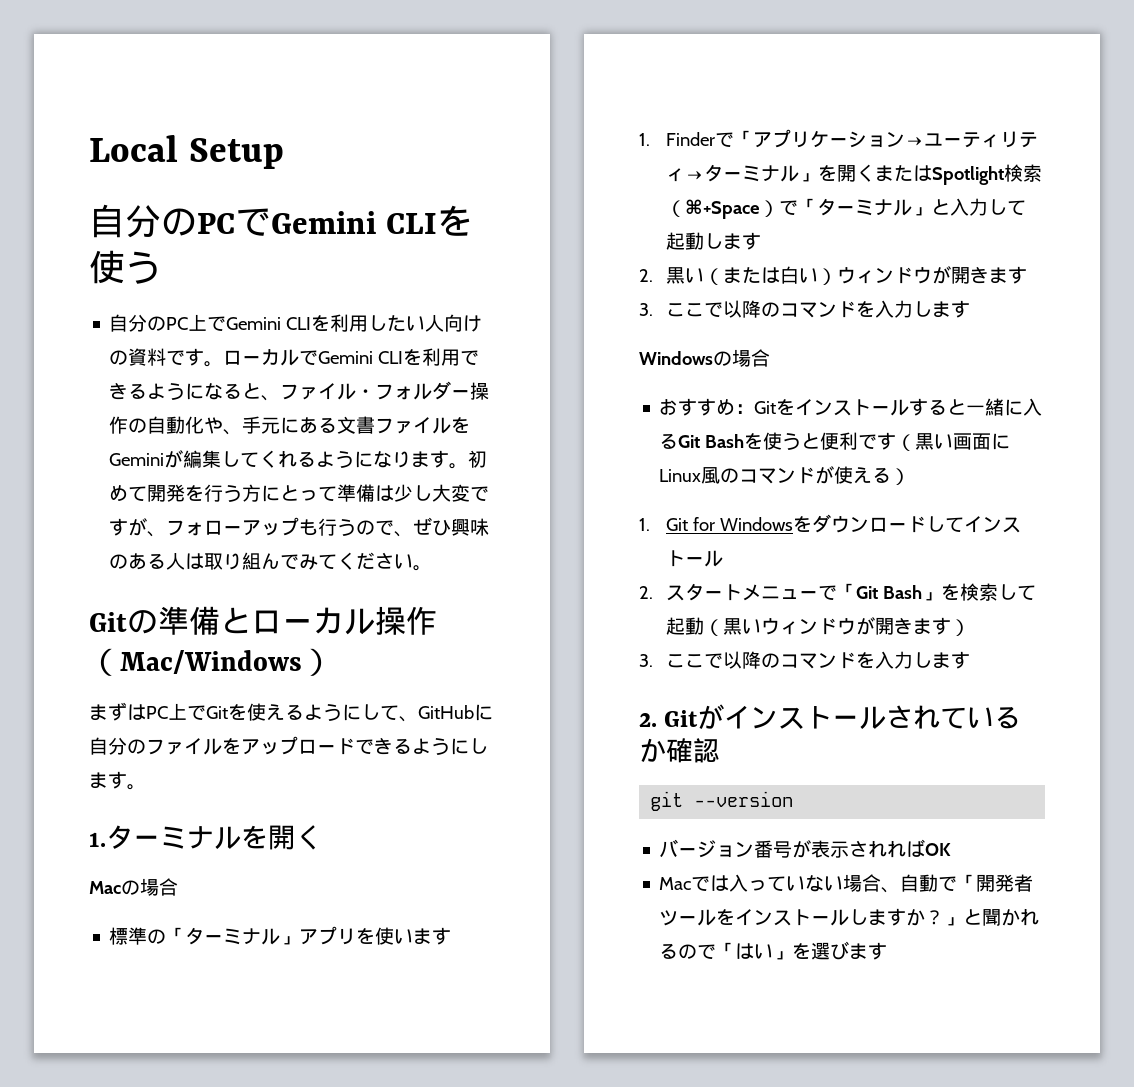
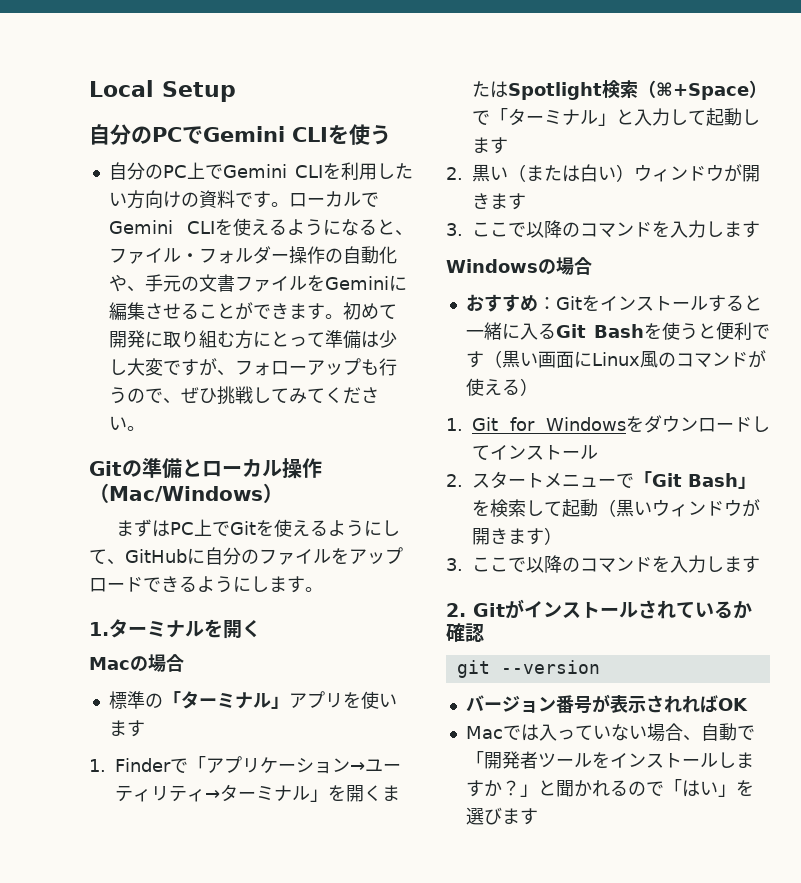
[425,315,445,332] 人 -> [126,190,145,209] 方
[422,348,480,366] [109,382,129,400] 利用でき -> [233,218,269,236] 使え
[280,417,338,434] にある -> [180,276,199,291] の
[164,450,412,468] が編集してくれるようになり -> [388,275,407,291] [108,302,289,321] に編集させることができ
[185,484,243,502] を行う -> [144,330,235,348] に取り組む
[451,518,490,536] [109,552,300,570] 興味のある人は取り組んで -> [216,386,289,405] 挑戦して

